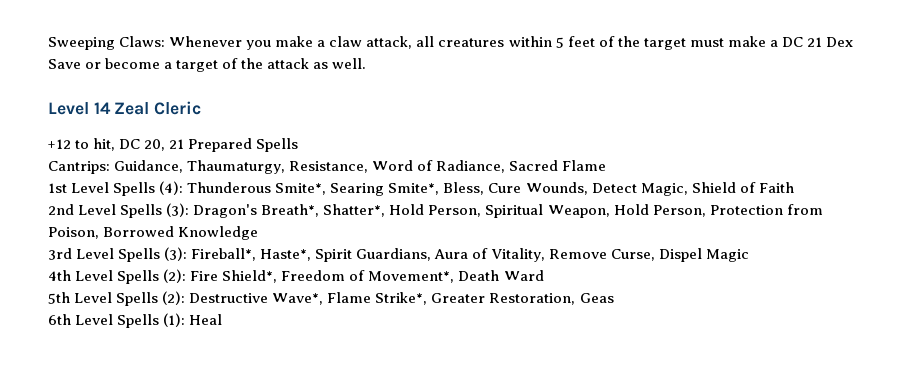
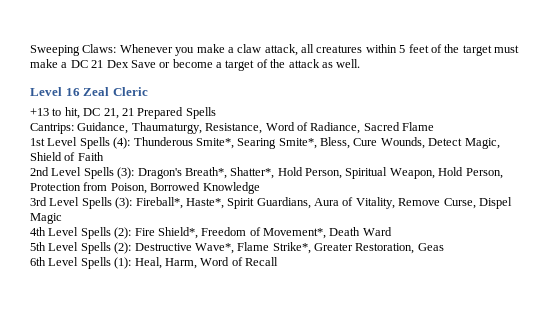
[93,102,111,114] 14 -> [65,88,80,96] 16
[48,139,71,149] +12 -> [30,108,49,116] +13
[144,139,166,151] 20, -> [103,108,119,119] 21,
[189,314,223,325] Heal -> [134,257,278,269] Heal, Harm, Word of Recall

